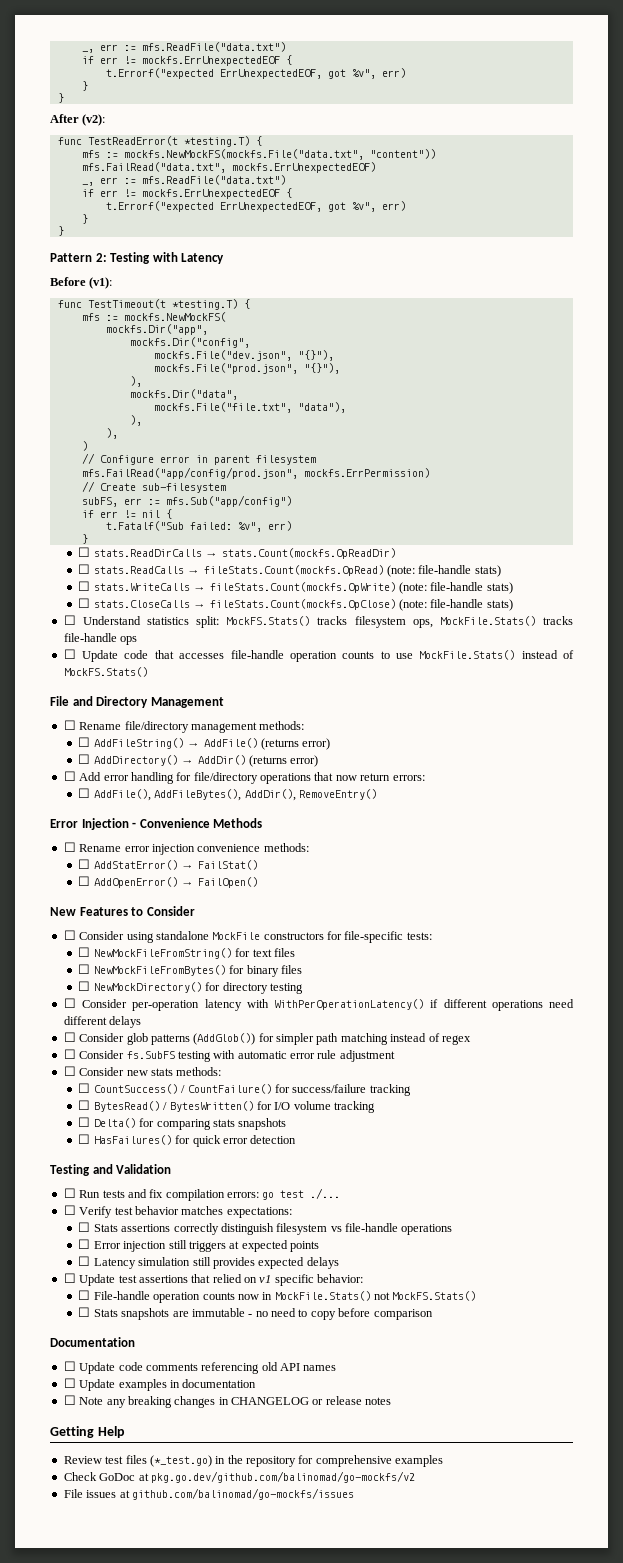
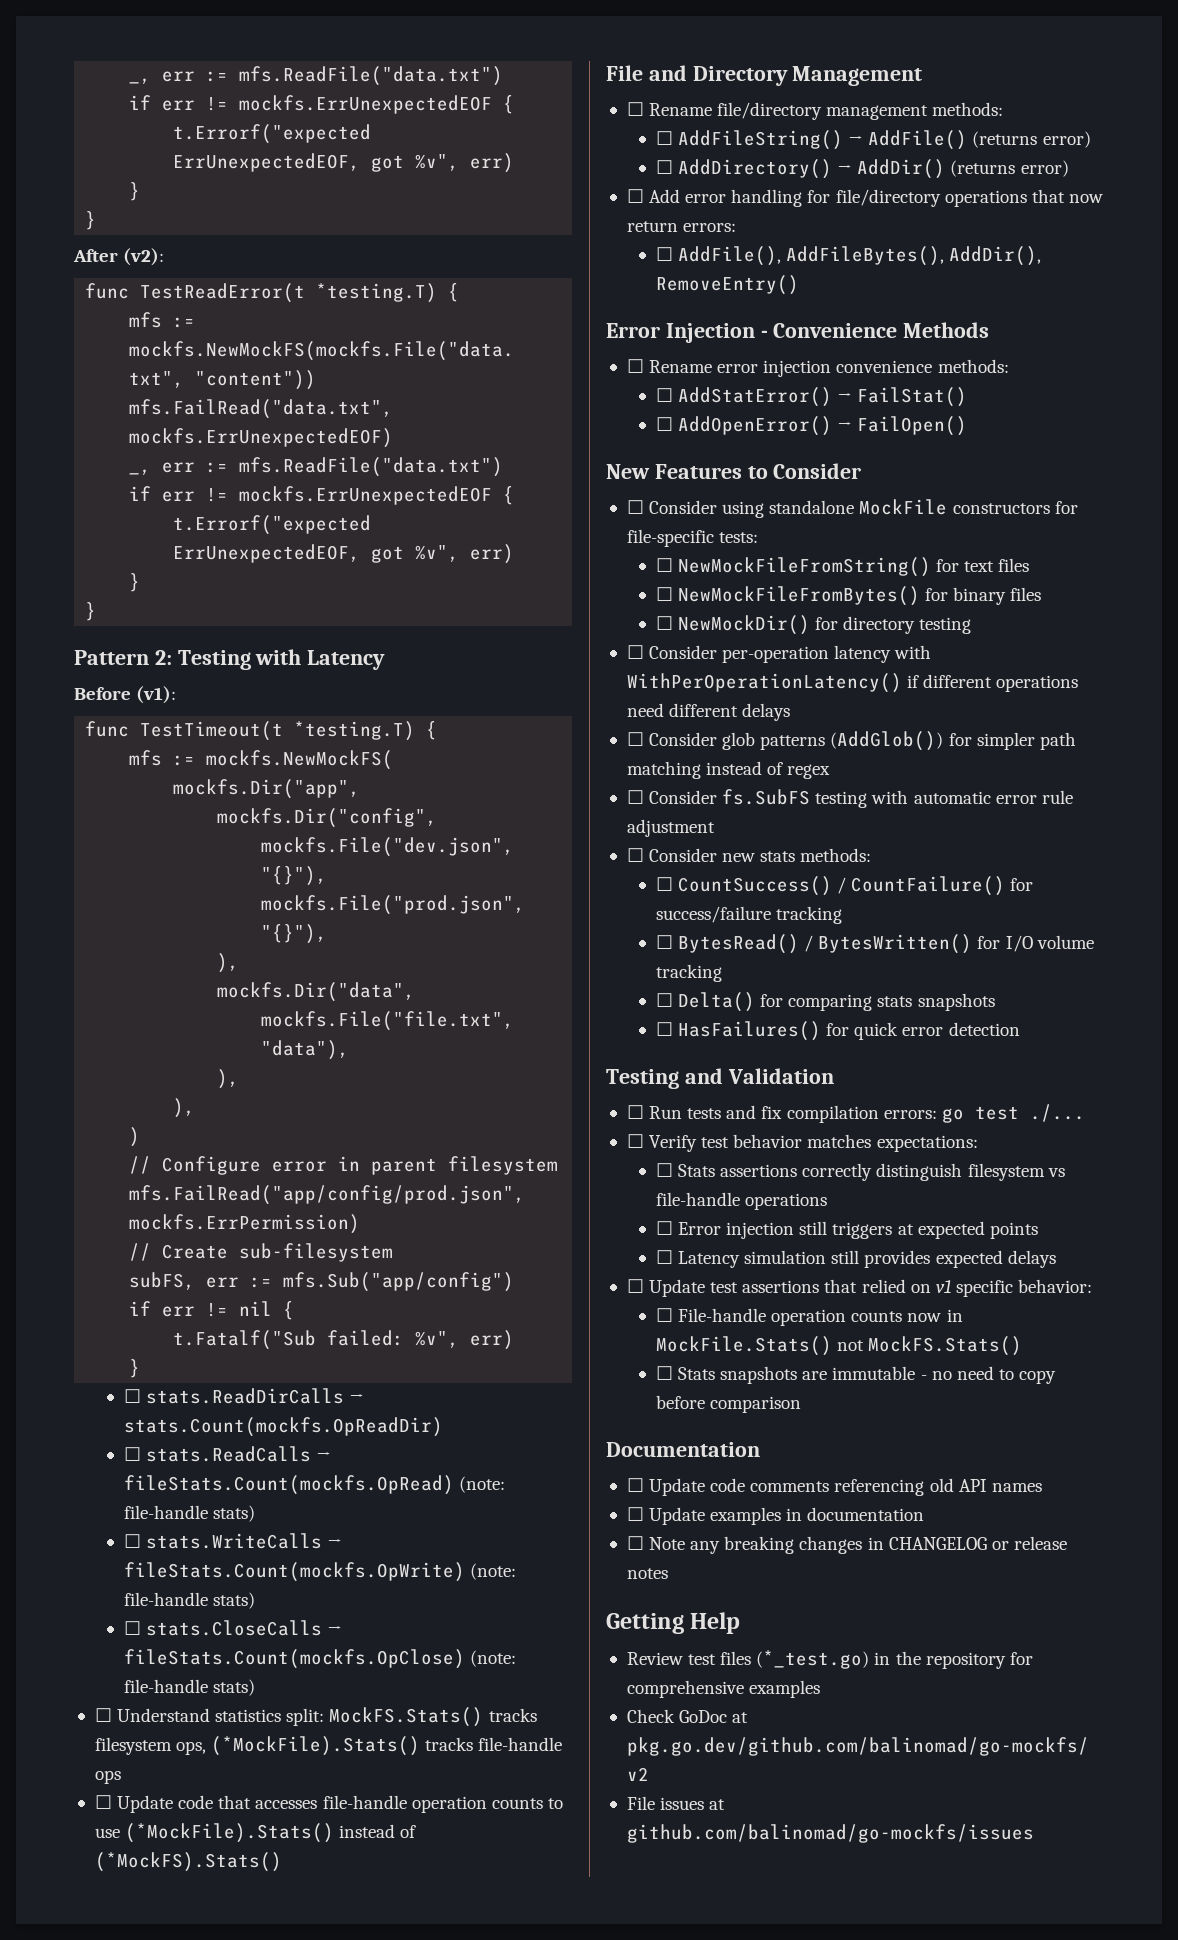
[439,616,536,626] MockFile.Stats() -> [211,1736,421,1756] (*MockFile).Stats()
[419,650,575,660] [63,667,148,677] MockFile.Stats() instead of MockFS.Stats() -> [125,1823,417,1843] [94,1852,282,1872] (*MockFile).Stats() instead of (*MockFS).Stats()
[93,982,202,993] NewMockDirectory() -> [678,615,811,635] NewMockDir()

